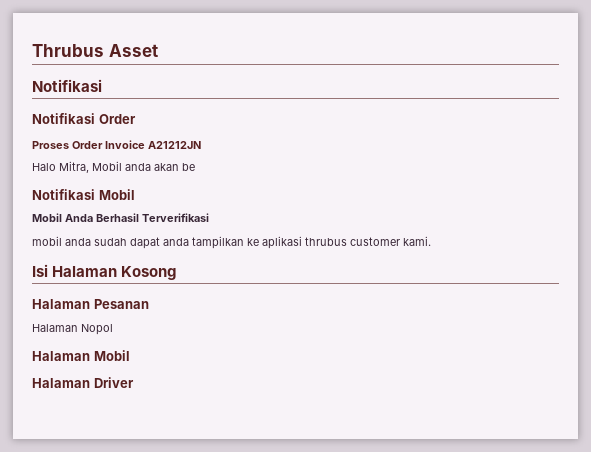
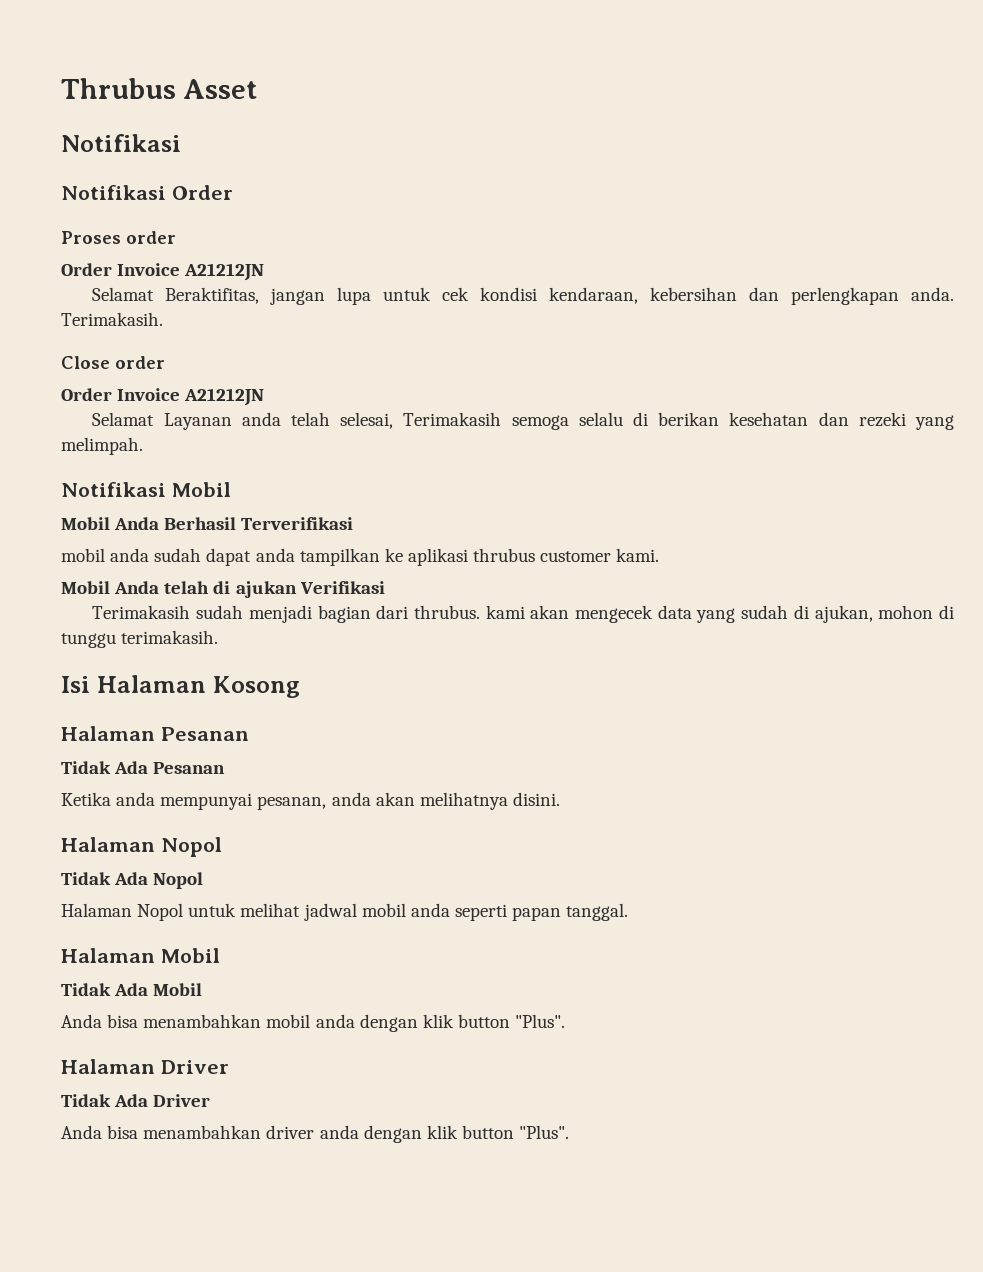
[72,140,201,149] [32,161,195,173] Order Invoice A21212JN // Halo Mitra, Mobil anda akan be -> [126,231,176,244] [61,263,265,281] [92,287,954,305] [61,312,163,326] [61,356,165,369] [61,388,265,406] [92,412,955,430] [61,437,143,455] order // Order Invoice A21212JN // Selamat Beraktifitas, jangan lupa untuk cek kondisi kendaraan, kebersihan dan perlengkapan anda. Terimakasih. // Close order // Order Invoice A21212JN // Selamat Layanan anda telah selesai, Terimakasih semoga selalu di berikan kesehatan dan rezeki yang melimpah.
(431, 241) none -> [61,581,385,598] [92,605,954,623] [61,630,219,648] // Mobil Anda telah di ajukan Verifikasi // Terimakasih sudah menjadi bagian dari thrubus. kami akan mengecek data yang sudah di ajukan, mohon di tunggu terimakasih.
[32,324,113,335] [32,350,130,361] [32,377,134,388] Halaman Nopol // Halaman Mobil // Halaman Driver -> [61,761,226,774] [61,792,560,810] [61,837,222,857] [61,872,204,889] [61,903,629,921] [61,948,220,963] [61,983,203,996] [61,1014,566,1032] [61,1059,229,1074] [61,1094,211,1107] [61,1125,570,1143] Tidak Ada Pesanan // Ketika anda mempunyai pesanan, anda akan melihatnya disini. // Halaman Nopol // Tidak Ada Nopol // Halaman Nopol untuk melihat jadwal mobil anda seperti papan tanggal. // Halaman Mobil // Tidak Ada Mobil // Anda bisa menambahkan mobil anda dengan klik button "Plus". // Halaman Driver // Tidak Ada Driver // Anda bisa menambahkan driver anda dengan klik button "Plus".

